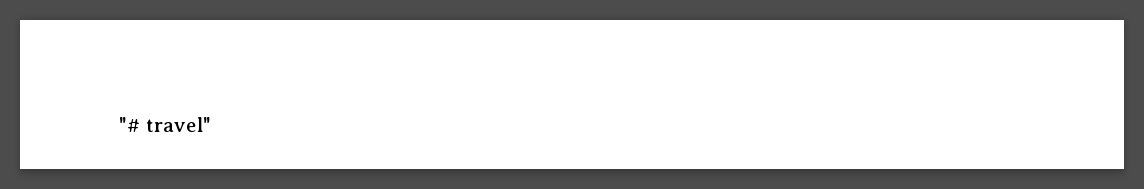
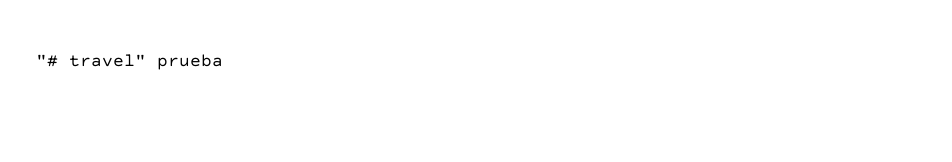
(211, 124) none -> [157,54,223,70] prueba

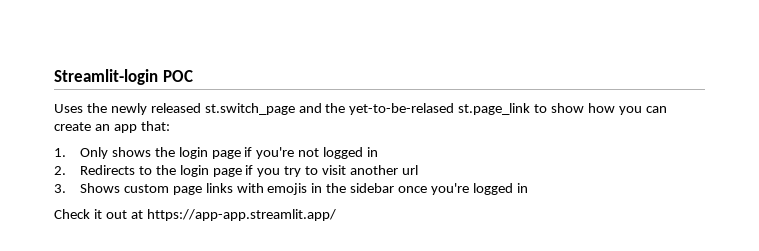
[36,54,223,70] "# travel" prueba -> [54,69,193,85] [54,103,667,115] [54,121,170,133] [54,147,379,159] [54,165,418,177] [54,183,528,195] [54,209,336,221] Streamlit-login POC // Uses the newly released st.switch_page and the yet-to-be-relased st.page_link to show how you can create an app that: // 1. Only shows the login page if you're not logged in // 2. Redirects to the login page if you try to visit another url // 3. Shows custom page links with emojis in the sidebar once you're logged in // Check it out at https://app-app.streamlit.app/

